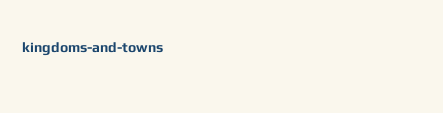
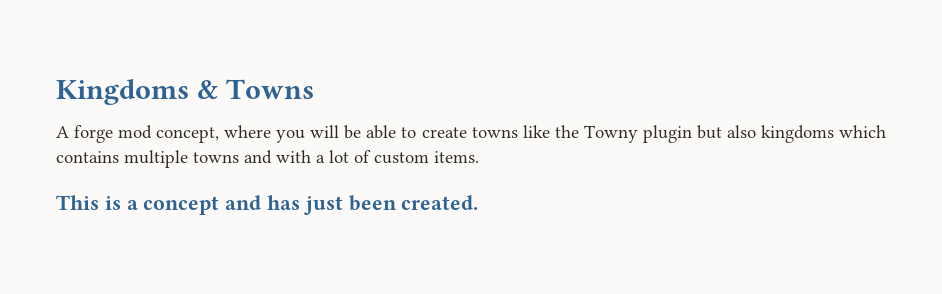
[22,42,163,56] kingdoms-and-towns -> [56,79,314,105] [56,125,886,143] [56,150,479,168] [56,195,479,215] Kingdoms & Towns // A forge mod concept, where you will be able to create towns like the Towny plugin but also kingdoms which contains multiple towns and with a lot of custom items. // This is a concept and has just been created.

